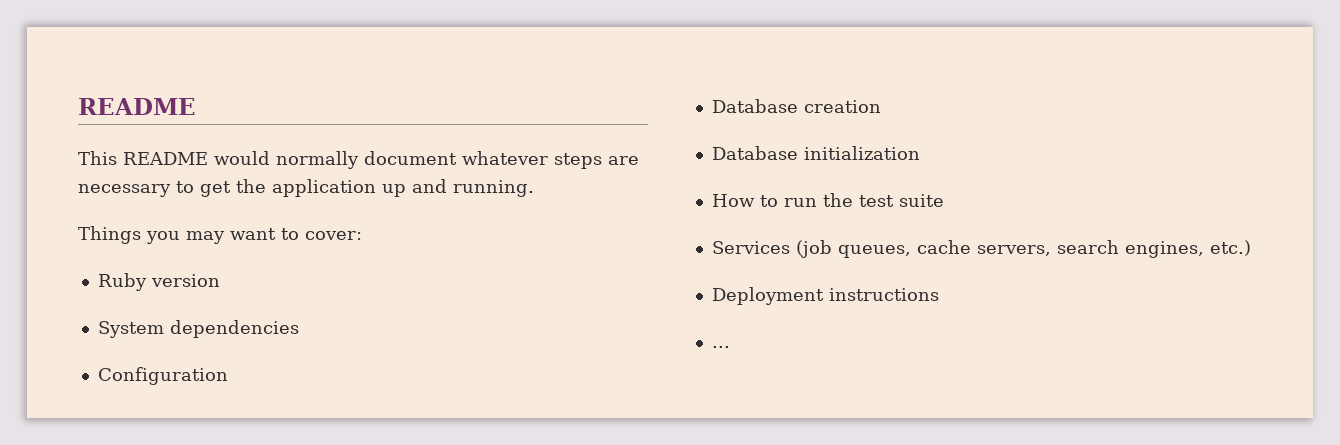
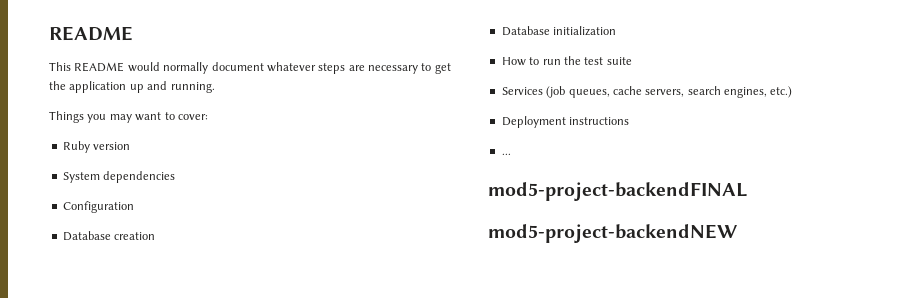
(730, 347) none -> [488,182,747,201] [488,224,737,243] // mod5-project-backendFINAL // mod5-project-backendNEW

